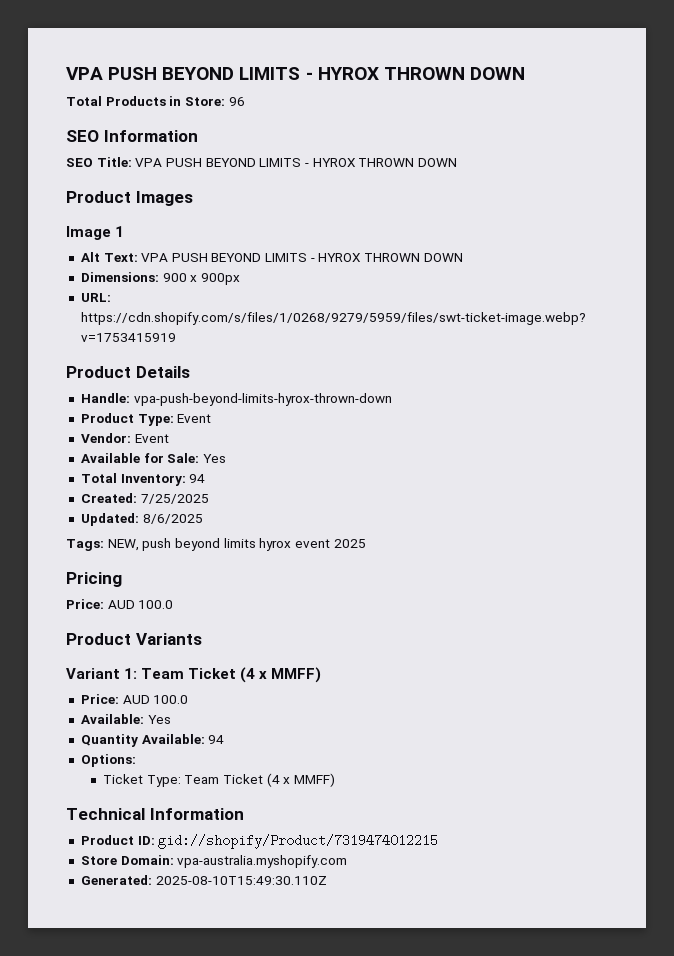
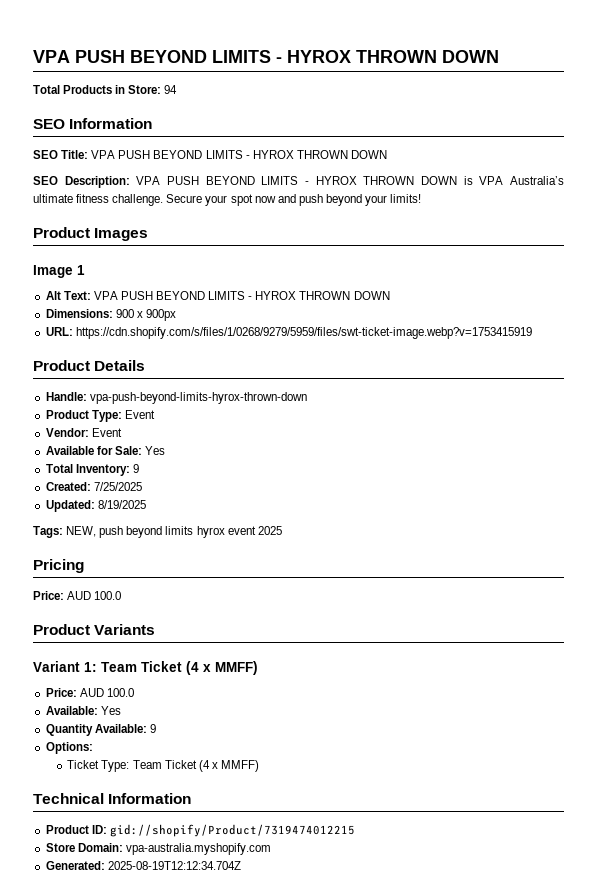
[228,97,245,106] 96 -> [164,85,178,94] 94
(457, 162) none -> [33,176,564,188] [33,194,422,206] // SEO Description: VPA PUSH BEYOND LIMITS - HYROX THROWN DOWN is VPA Australia’s ultimate fitness challenge. Secure your spot now and push beyond your limits!
[189,474,206,483] 94 -> [132,464,139,473] 9
[142,514,203,524] 8/6/2025 -> [97,500,146,509] 8/19/2025
[208,735,225,744] 94 -> [149,724,156,733] 9
[155,876,327,885] 2025-08-10T15:49:30.110Z -> [107,861,241,870] 2025-08-19T12:12:34.704Z

